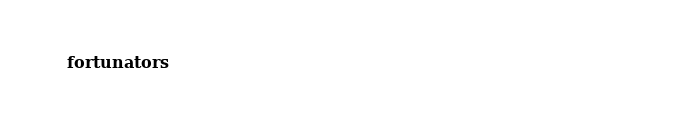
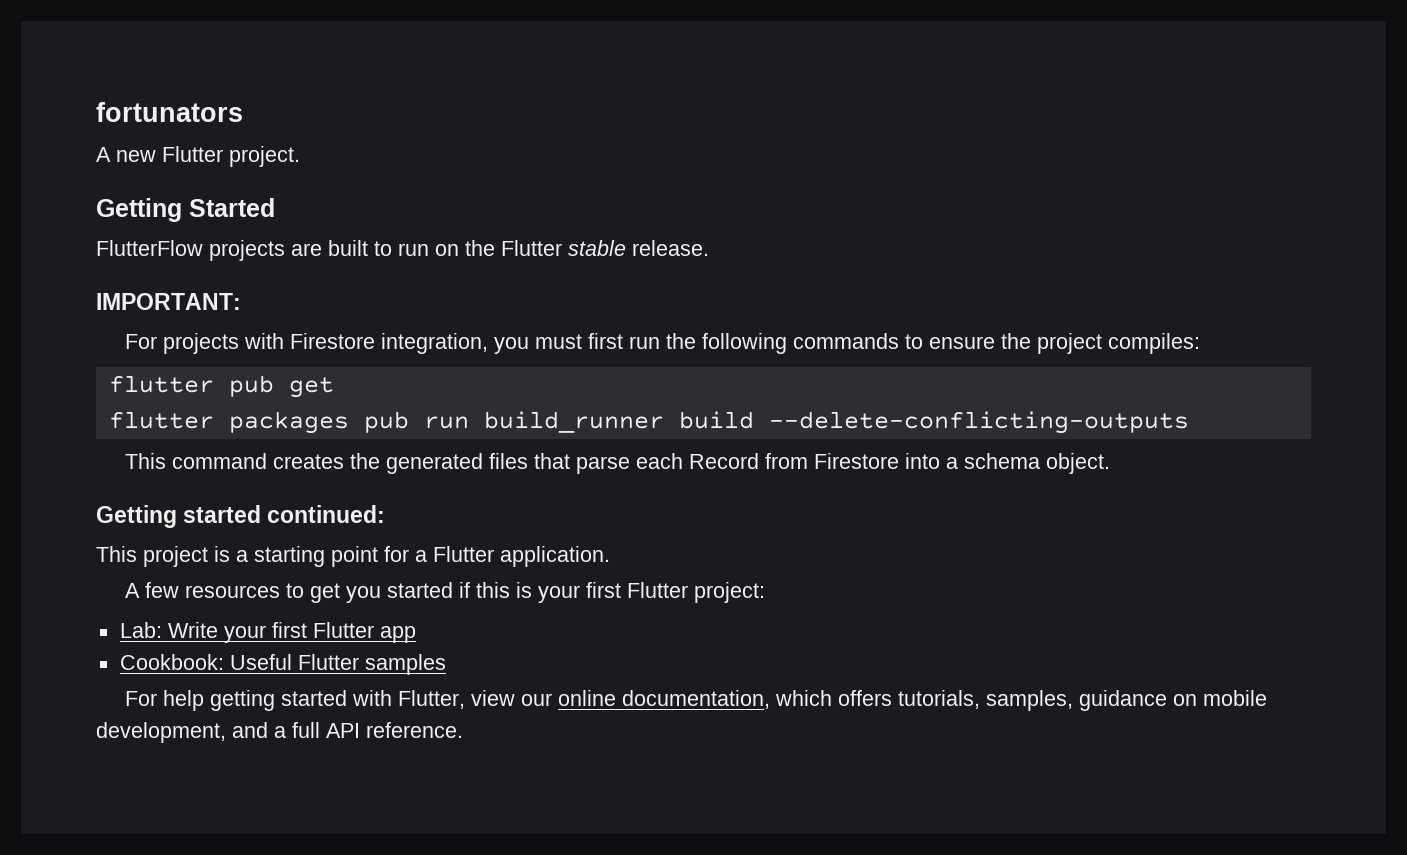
(169, 62) none -> [96,146,300,167] [96,198,275,222] [96,240,709,261] [96,293,241,310] [125,333,1201,354] [108,375,334,398] [108,411,1189,434] [125,453,1111,474] [96,505,386,528] [96,546,610,567] [125,582,766,603] [119,622,416,643] [119,654,446,675] [125,690,1268,711] [96,722,463,743] // A new Flutter project. // Getting Started // FlutterFlow projects are built to run on the Flutter stable release. // IMPORTANT: // For projects with Firestore integration, you must first run the following commands to ensure the project compiles: // flutter pub get // flutter packages pub run build_runner build --delete-conflicting-outputs // This command creates the generated files that parse each Record from Firestore into a schema object. // Getting started continued: // This project is a starting point for a Flutter application. // A few resources to get you started if this is your first Flutter project: // Lab: Write your first Flutter app // Cookbook: Useful Flutter samples // For help getting started with Flutter, view our online documentation, which offers tutorials, samples, guidance on mobile development, and a full API reference.

